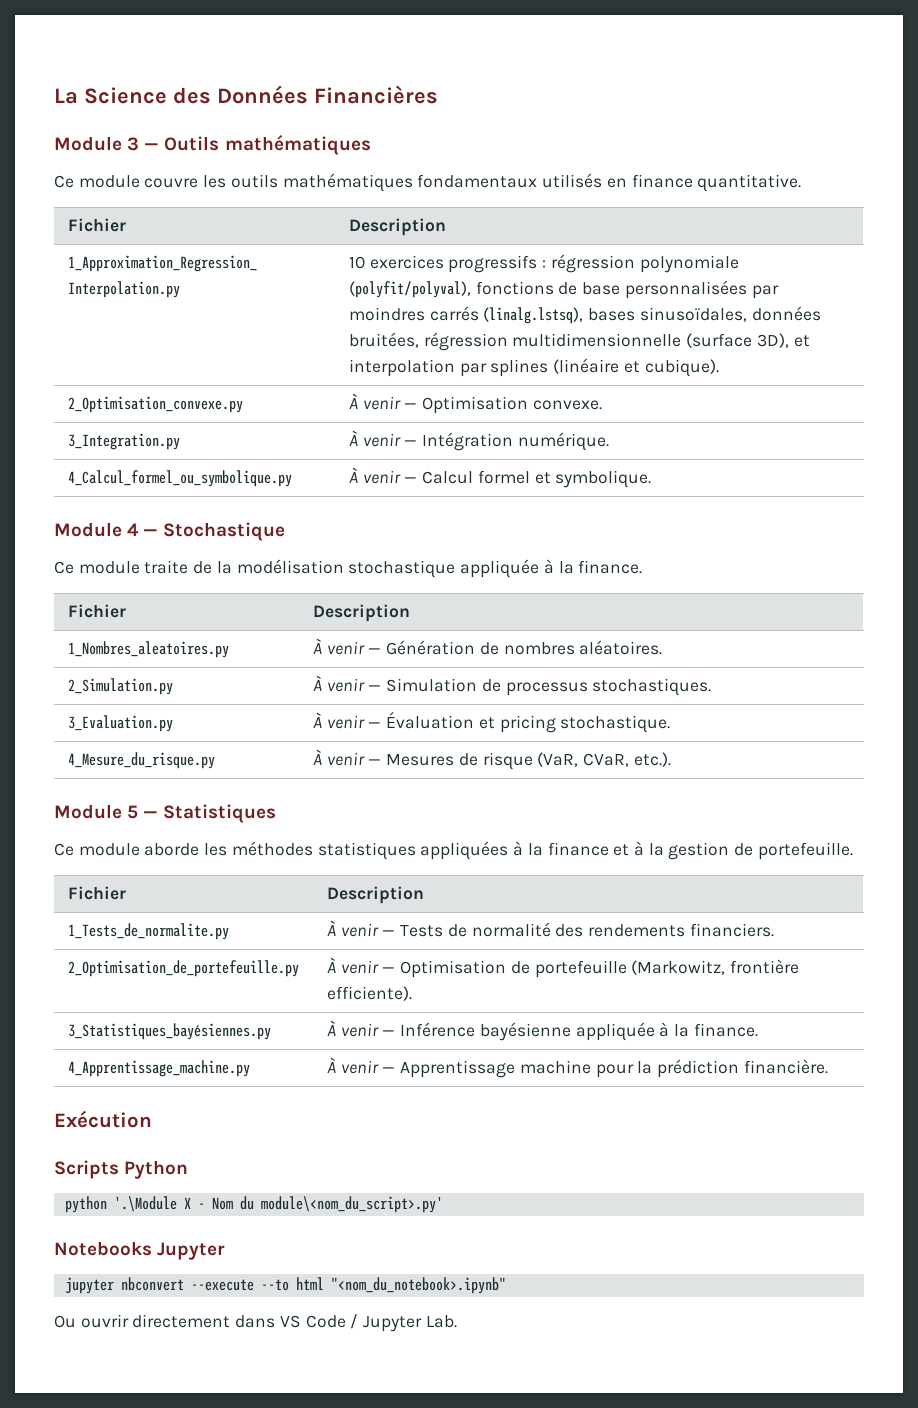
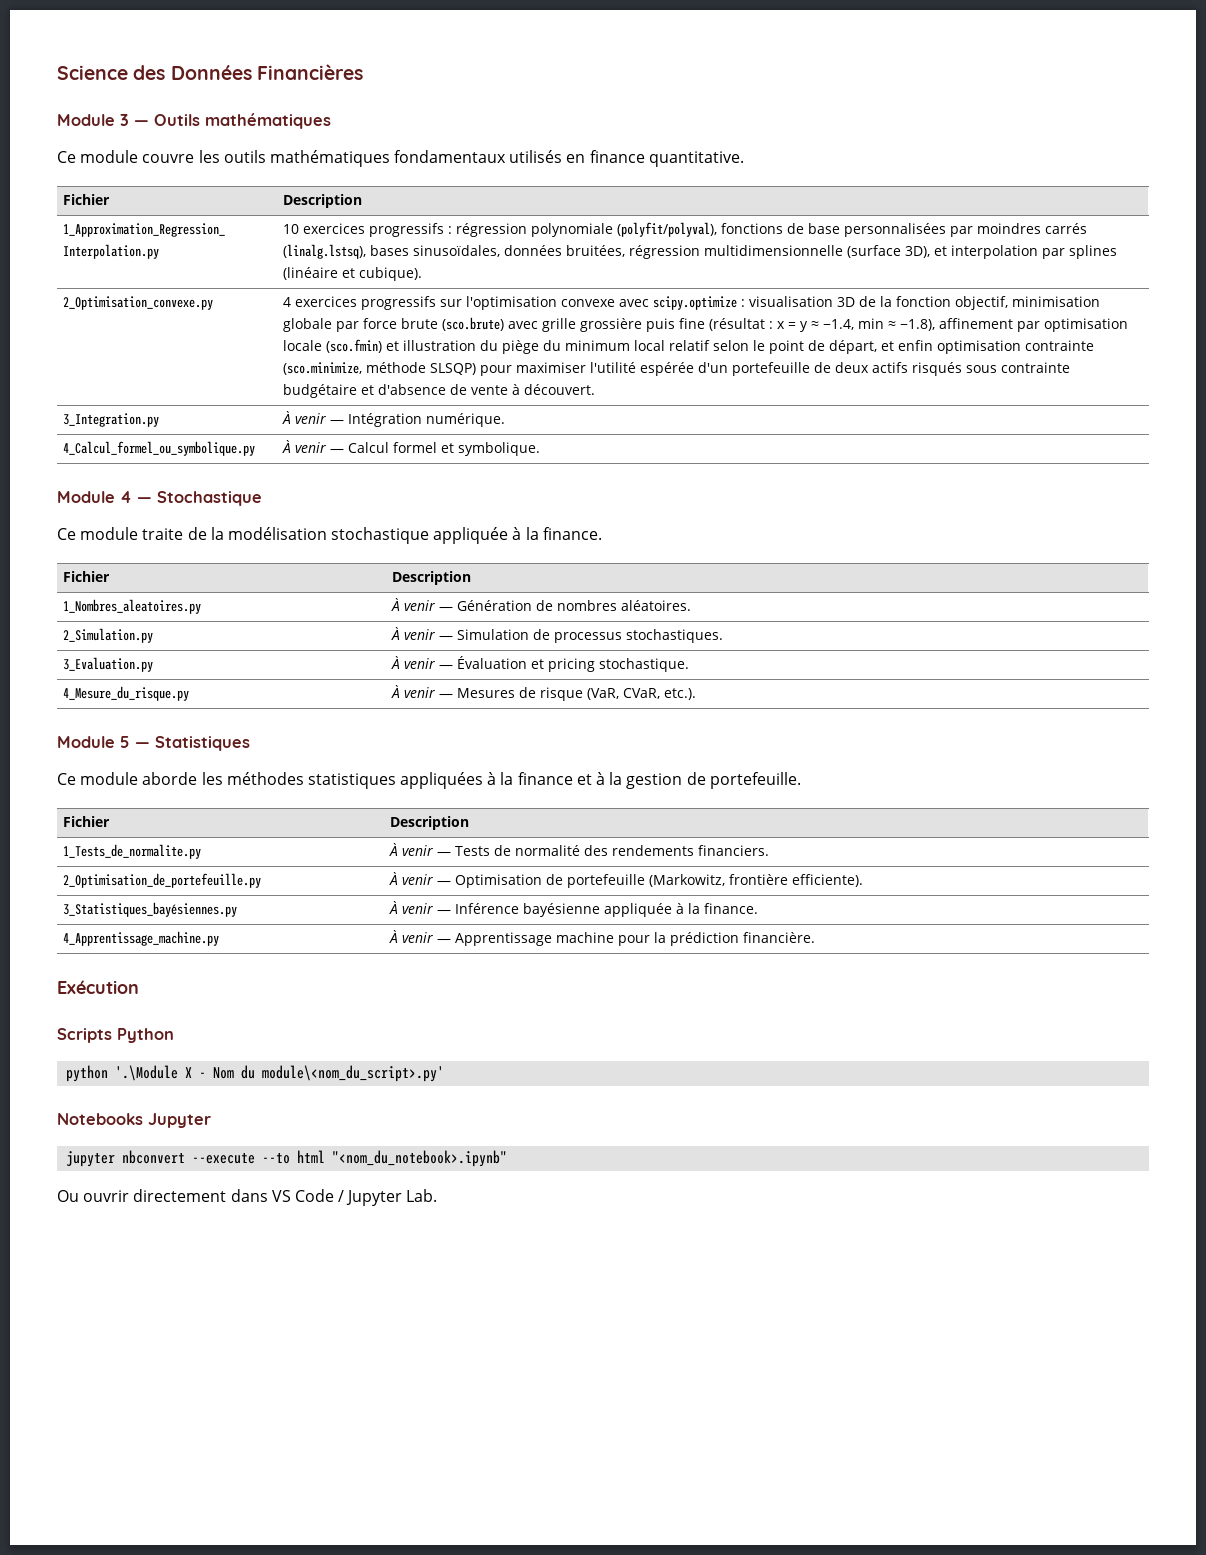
[54,88,78,104] La -> (57, 72) none
[348,393,602,414] À venir — Optimisation convexe. -> [283,296,1101,310] [283,317,1129,332] [283,339,1095,354] [283,362,1071,376] [283,384,596,398] 4 exercices progressifs sur l'optimisation convexe avec scipy.optimize : visualisation 3D de la fonction objectif, minimisation globale par force brute (sco.brute) avec grille grossière puis fine (résultat : x = y ≈ −1.4, min ≈ −1.8), affinement par optimisation locale (sco.fmin) et illustration du piège du minimum local relatif selon le point de départ, et enfin optimisation contrainte (sco.minimize, méthode SLSQP) pour maximiser l'utilité espérée d'un portefeuille de deux actifs risqués sous contrainte budgétaire et d'absence de vente à découvert.

